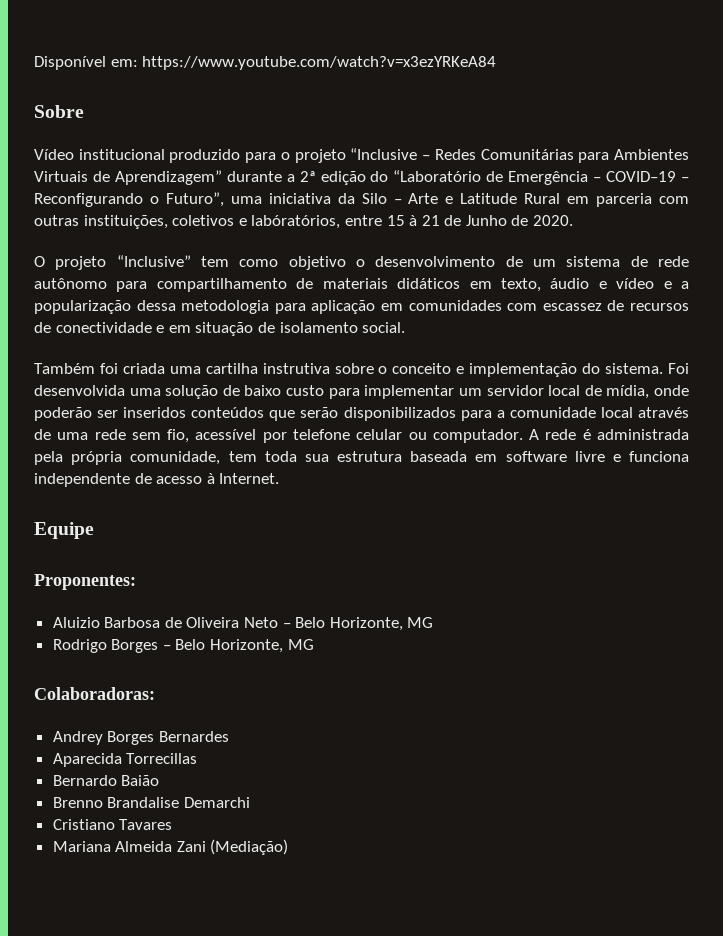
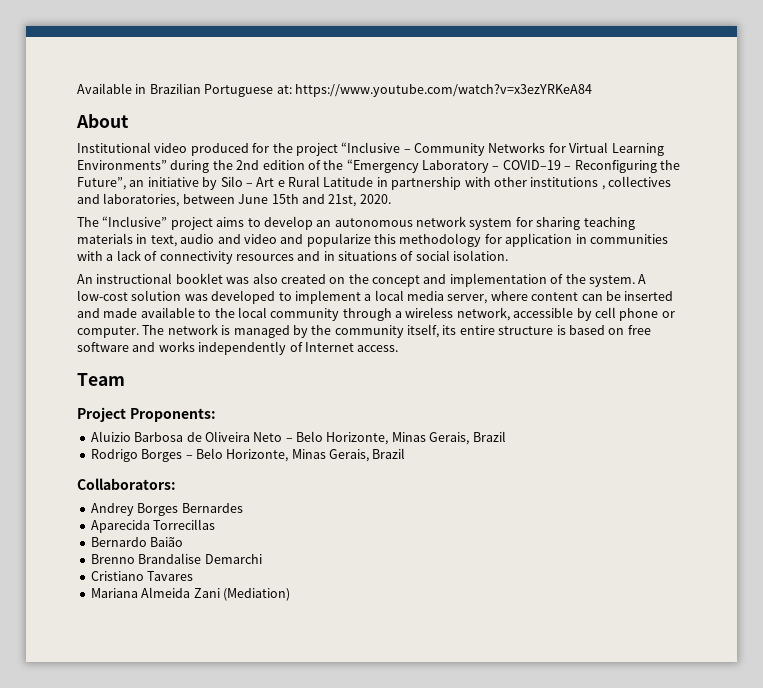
[34,56,497,70] [34,105,84,118] [34,148,690,163] [34,170,689,185] [34,192,690,207] [34,215,574,229] [34,255,689,270] [34,278,689,292] [34,300,690,314] [34,322,406,336] [34,363,689,377] [34,385,689,399] [34,407,689,421] [34,429,689,443] [34,451,689,465] [34,473,280,487] [34,522,94,539] [34,574,136,590] Disponível em: https://www.youtube.com/watch?v=x3ezYRKeA84 // Sobre // Vídeo institucional produzido para o projeto “Inclusive – Redes Comunitárias para Ambientes Virtuais de Aprendizagem” durante a 2ª edição do “Laboratório de Emergência – COVID–19 – Reconfigurando o Futuro”, uma iniciativa da Silo – Arte e Latitude Rural em parceria com outras instituições, coletivos e labóratórios, entre 15 à 21 de Junho de 2020. // O projeto “Inclusive” tem como objetivo o desenvolvimento de um sistema de rede autônomo para compartilhamento de materiais didáticos em texto, áudio e vídeo e a popularização dessa metodologia para aplicação em comunidades com escassez de recursos de conectividade e em situação de isolamento social. // Também foi criada uma cartilha instrutiva sobre o conceito e implementação do sistema. Foi desenvolvida uma solução de baixo custo para implementar um servidor local de mídia, onde poderão ser inseridos conteúdos que serão disponibilizados para a comunidade local através de uma rede sem fio, acessível por telefone celular ou computador. A rede é administrada pela própria comunidade, tem toda sua estrutura baseada em software livre e funciona independente de acesso à Internet. // Equipe // Proponentes: -> [77,83,592,97] [76,114,129,128] [77,142,664,156] [77,159,680,173] [77,176,671,190] [77,193,391,207] [77,216,635,230] [77,233,668,247] [77,250,509,264] [77,273,647,287] [77,290,674,304] [77,307,675,321] [77,324,651,338] [77,341,399,355] [77,373,125,386] [77,407,216,422] Available in Brazilian Portuguese at: https://www.youtube.com/watch?v=x3ezYRKeA84 // About // Institutional video produced for the project “Inclusive – Community Networks for Virtual Learning Environments” during the 2nd edition of the “Emergency Laboratory – COVID–19 – Reconfiguring the Future”, an initiative by Silo – Art e Rural Latitude in partnership with other institutions , collectives and laboratories, between June 15th and 21st, 2020. // The “Inclusive” project aims to develop an autonomous network system for sharing teaching materials in text, audio and video and popularize this methodology for application in communities with a lack of connectivity resources and in situations of social isolation. // An instructional booklet was also created on the concept and implementation of the system. A low-cost solution was developed to implement a local media server, where content can be inserted and made available to the local community through a wireless network, accessible by cell phone or computer. The network is managed by the community itself, its entire structure is based on free software and works independently of Internet access. // Team // Project Proponents:
[407,617,434,628] MG -> [391,431,506,445] Minas Gerais, Brazil
[287,639,314,650] [34,687,155,700] MG // Colaboradoras: -> [291,448,406,462] [77,478,176,490] Minas Gerais, Brazil // Collaborators:
[210,839,289,855] (Mediação) -> [222,588,290,601] (Mediation)

